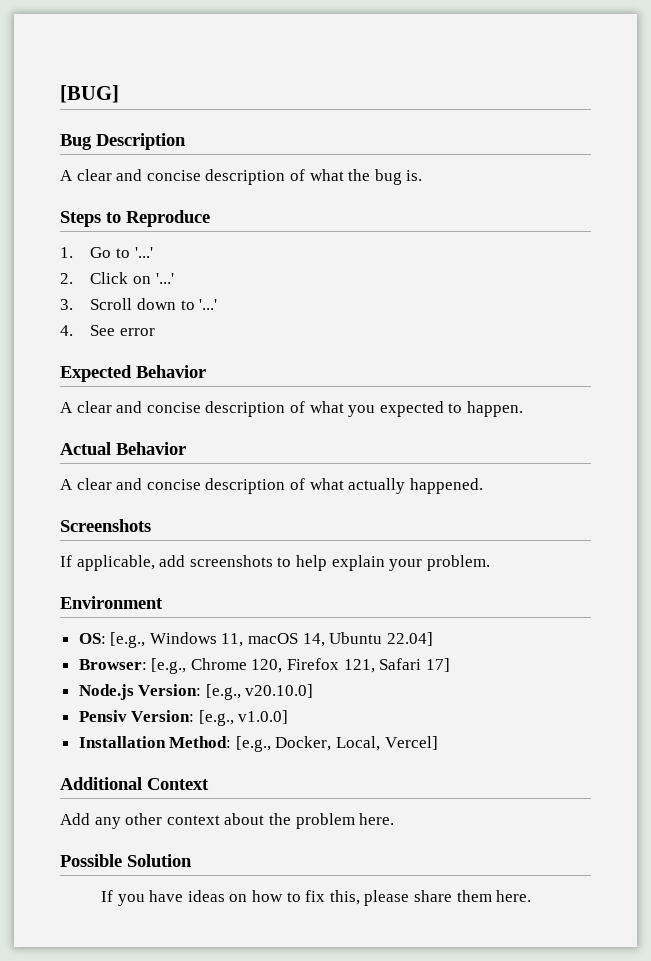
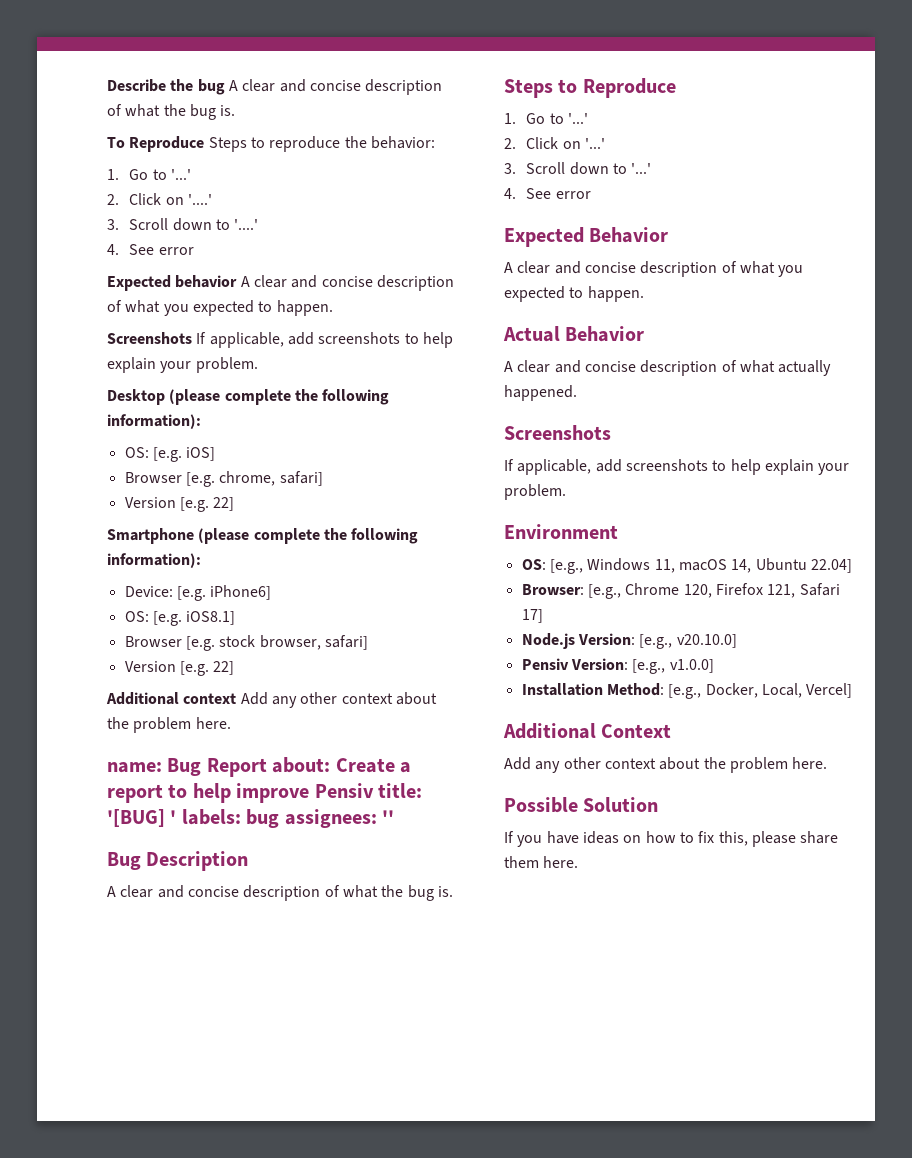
[60,85,119,103] [BUG] -> [107,79,443,95] [107,104,236,120] [107,136,435,152] [107,169,191,180] [107,193,212,205] [107,218,259,231] [107,244,194,255] [107,275,454,291] [107,300,333,316] [107,332,453,348] [107,357,258,373] [107,389,390,405] [107,414,201,429] [124,447,216,462] [124,471,323,487] [124,497,235,512] [107,528,419,544] [107,553,201,568] [124,585,272,601] [124,611,236,626] [124,635,368,651] [124,661,235,676] [106,692,437,708] [107,717,231,733] [107,757,411,777] [107,783,422,803] [107,809,394,828] Describe the bug A clear and concise description of what the bug is. // To Reproduce Steps to reproduce the behavior: // 1. Go to '...' // 2. Click on '....' // 3. Scroll down to '....' // 4. See error // Expected behavior A clear and concise description of what you expected to happen. // Screenshots If applicable, add screenshots to help explain your problem. // Desktop (please complete the following information): // OS: [e.g. iOS] // Browser [e.g. chrome, safari] // Version [e.g. 22] // Smartphone (please complete the following information): // Device: [e.g. iPhone6] // OS: [e.g. iOS8.1] // Browser [e.g. stock browser, safari] // Version [e.g. 22] // Additional context Add any other context about the problem here. // name: Bug Report about: Create a report to help improve Pensiv title: '[BUG] ' labels: bug assignees: ''

